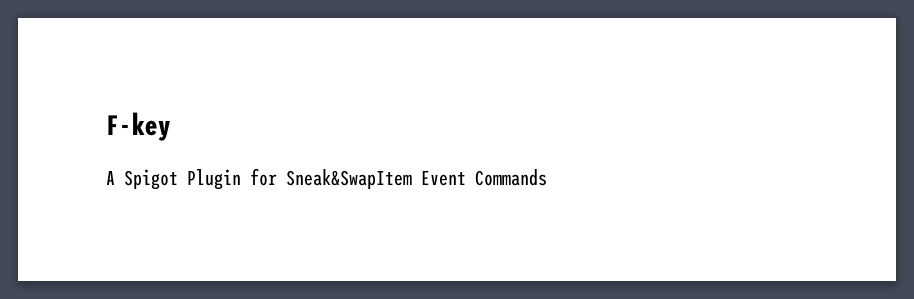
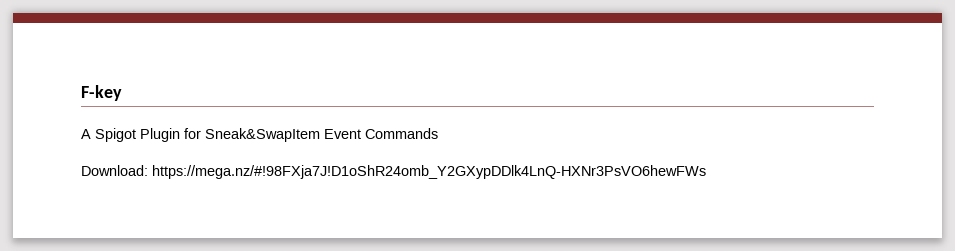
(547, 177) none -> [81,165,706,179] // Download: https://mega.nz/#!98FXja7J!D1oShR24omb_Y2GXypDDlk4LnQ-HXNr3PsVO6hewFWs

